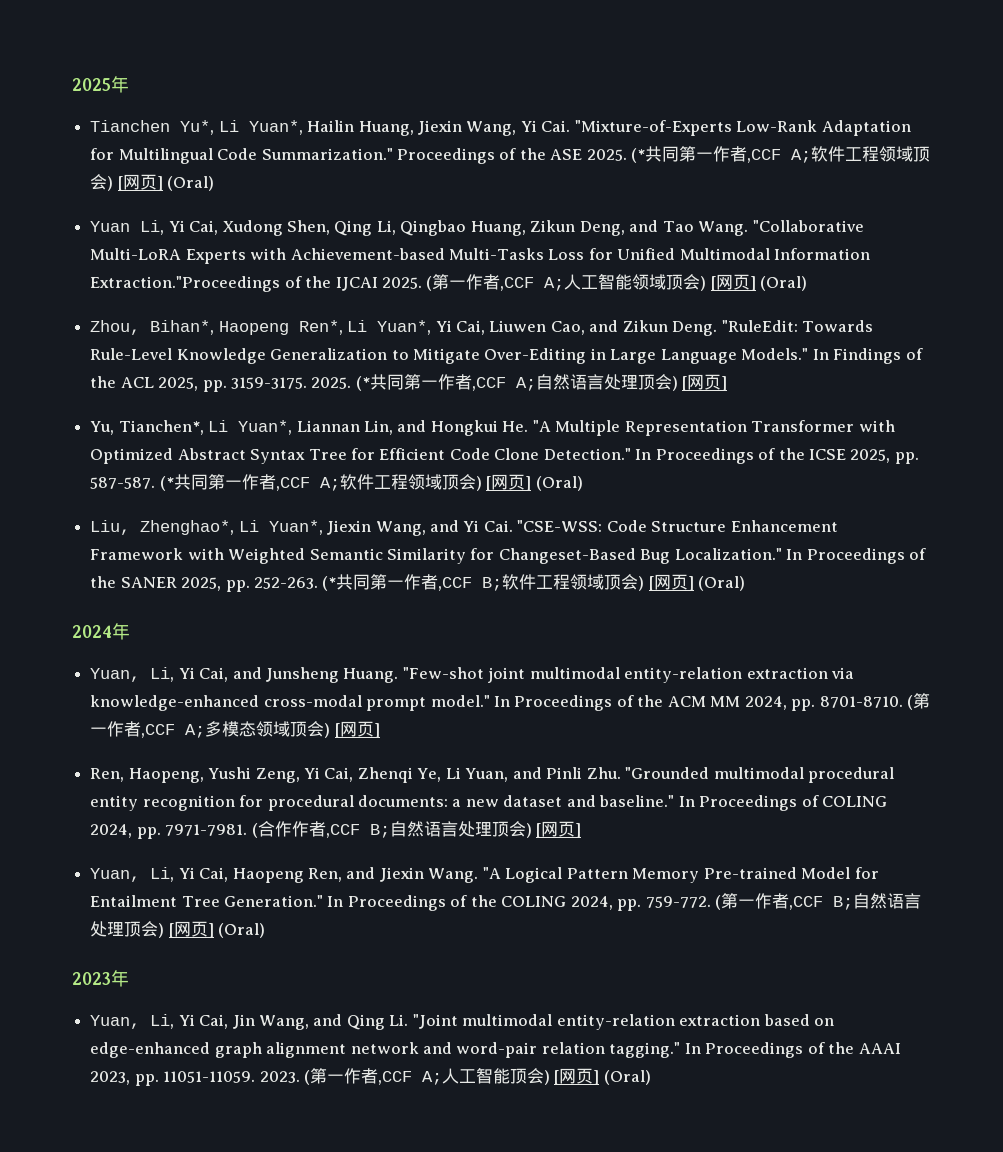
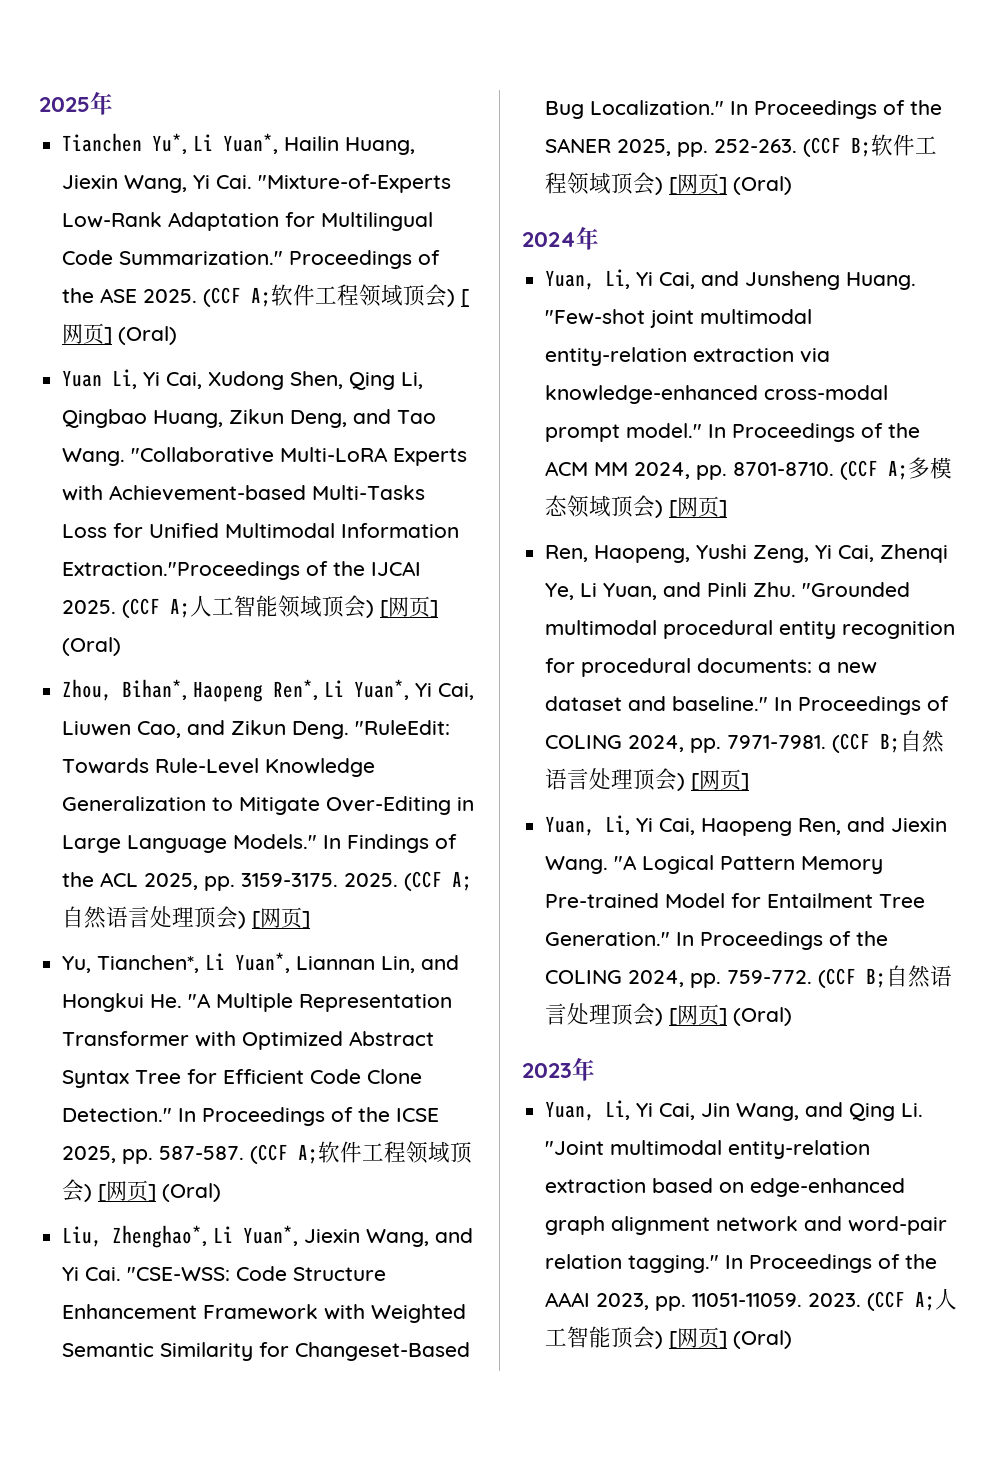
[631,146,782,163] (*共同第一作者,CCF -> [203,287,242,307] (CCF
[426,274,535,291] (第一作者,CCF -> [122,598,161,618] (CCF
[355,374,506,391] (*共同第一作者,CCF -> [404,871,443,891] (CCF
[159,474,310,491] (*共同第一作者,CCF -> [250,1144,289,1164] (CCF
[322,574,473,591] (*共同第一作者,CCF -> [803,137,842,157] (CCF
[907,693,931,710] [90,721,176,738] (第一作者,CCF -> [840,460,879,480] (CCF
[251,821,360,838] (合作作者,CCF -> [832,733,871,753] (CCF
[715,893,824,910] (第一作者,CCF -> [818,968,857,988] (CCF
[303,1068,412,1085] (第一作者,CCF -> [867,1291,906,1311] (CCF

